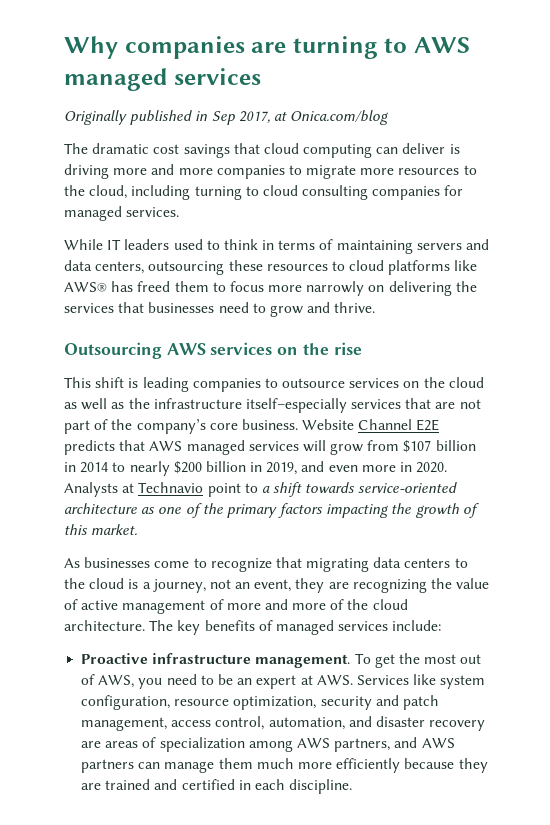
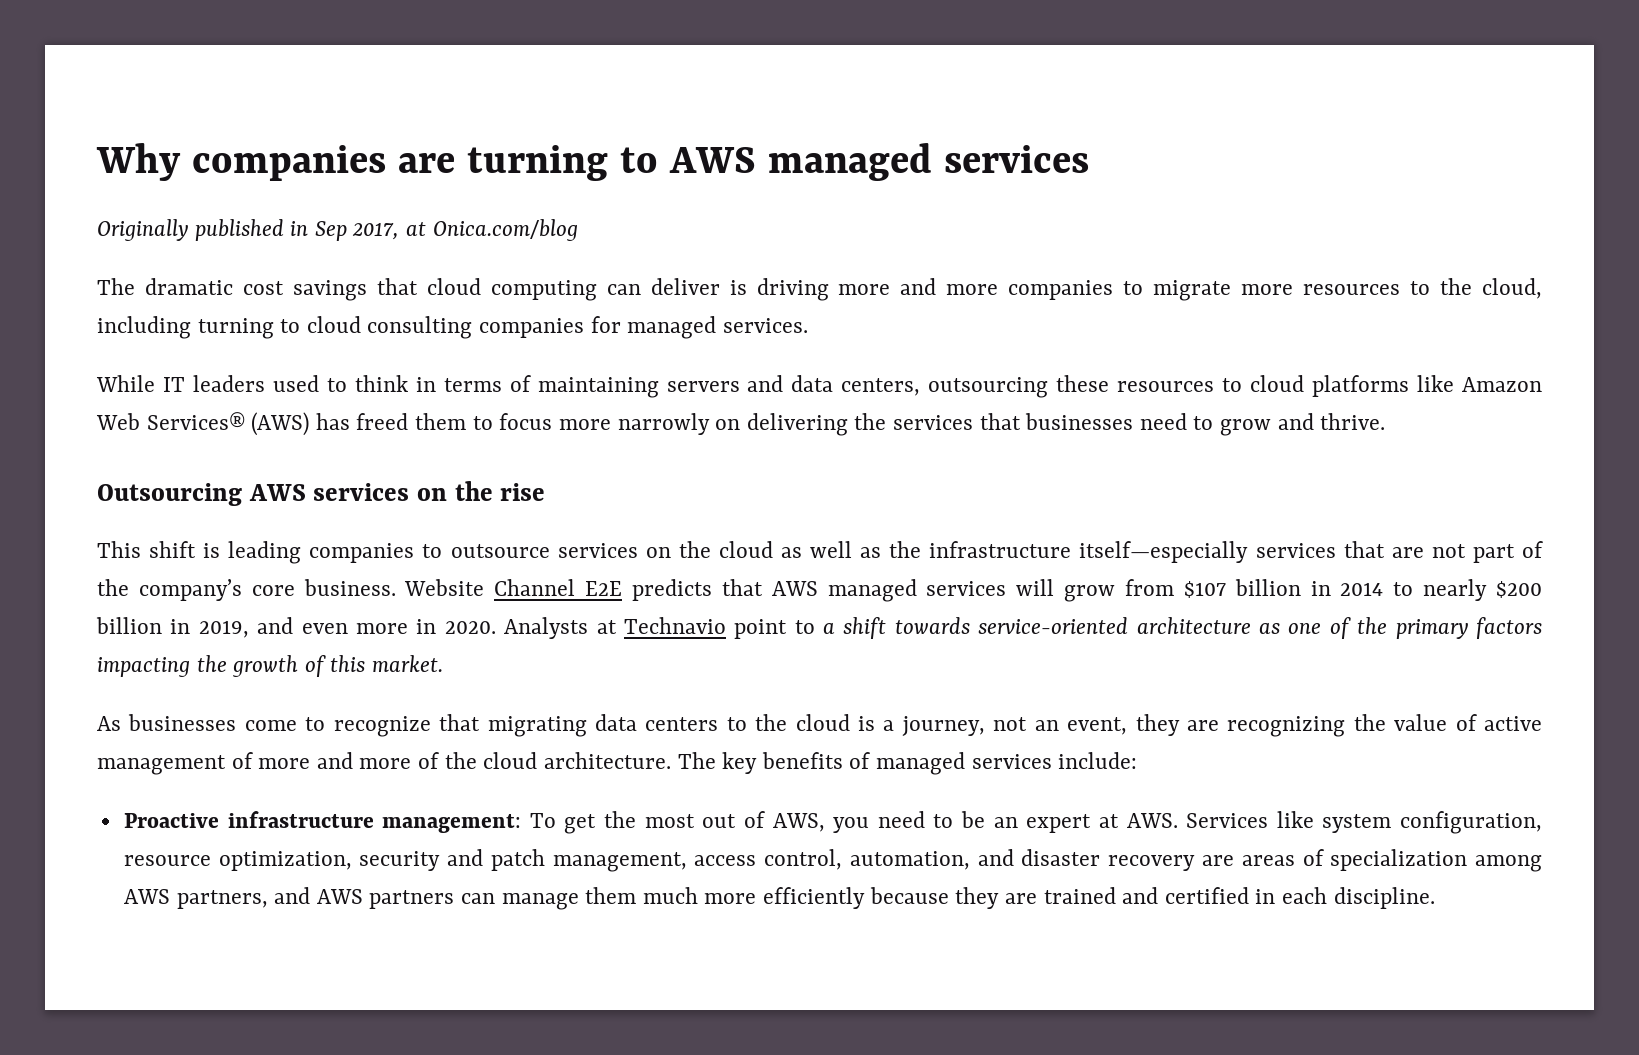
[64,282,107,292] AWS® -> [1462,377,1543,392] [96,412,310,436] Amazon Web Services® (AWS)
[245,398,347,413] itself–especially -> [1079,541,1249,563] itself—especially
[255,654,351,668] management. -> [382,814,522,833] management:

